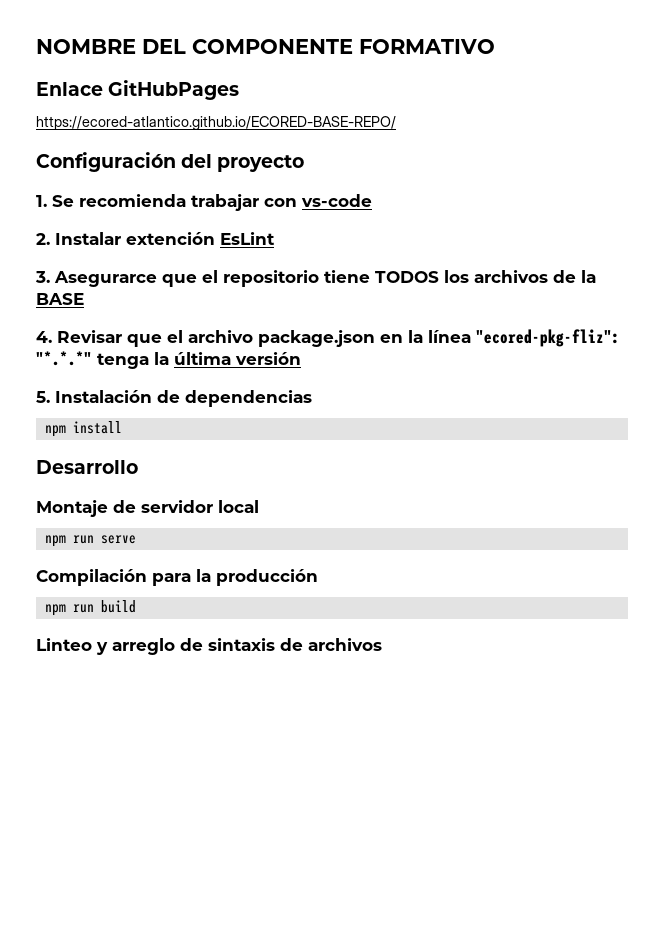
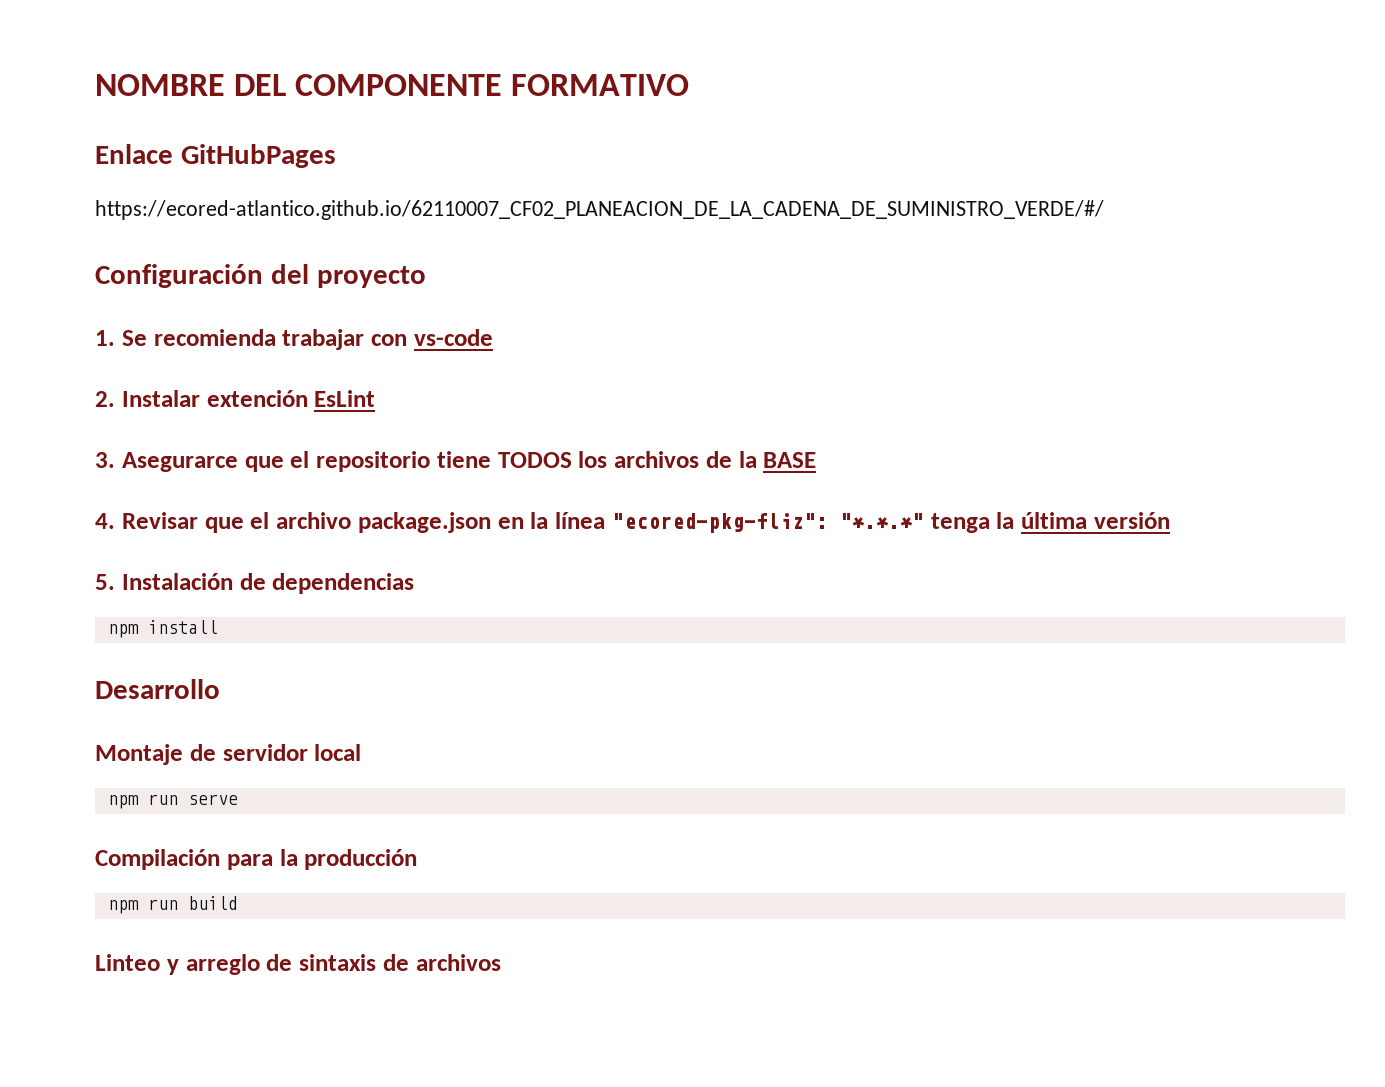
[36,116,396,130] https://ecored-atlantico.github.io/ECORED-BASE-REPO/ -> [95,200,1104,220] https://ecored-atlantico.github.io/62110007_CF02_PLANEACION_DE_LA_CADENA_DE_SUMINISTRO_VERDE/#/

